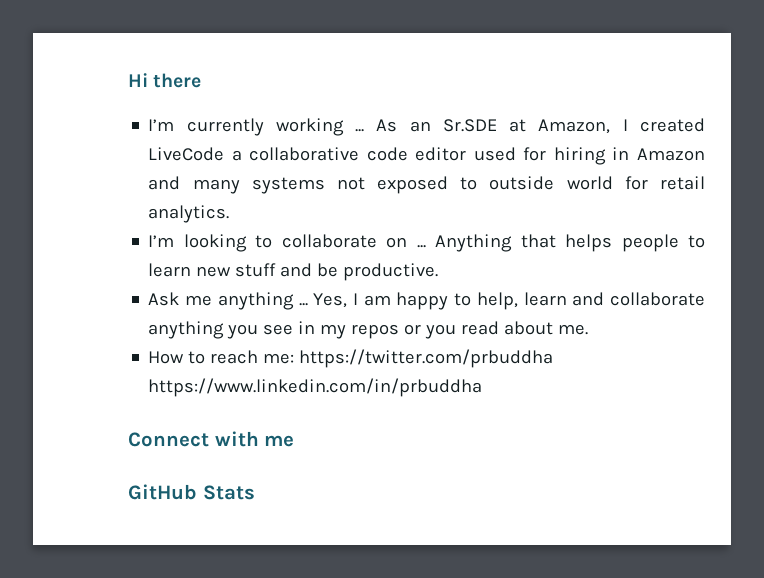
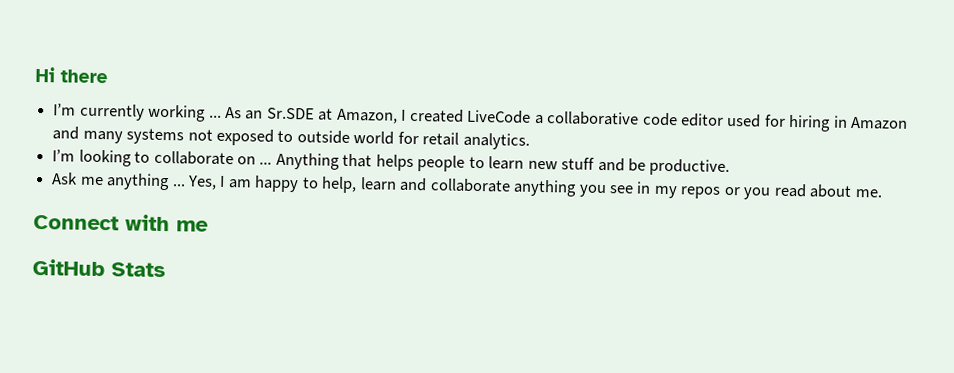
[148,349,554,368] [148,378,483,397] // How to reach me: https://twitter.com/prbuddha https://www.linkedin.com/in/prbuddha -> (883, 193) none

